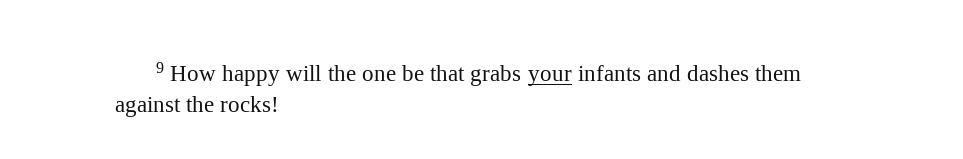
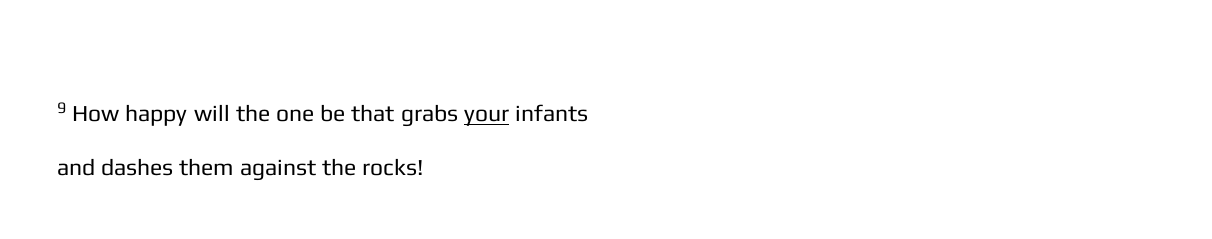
(641, 73) none -> (589, 113) //

